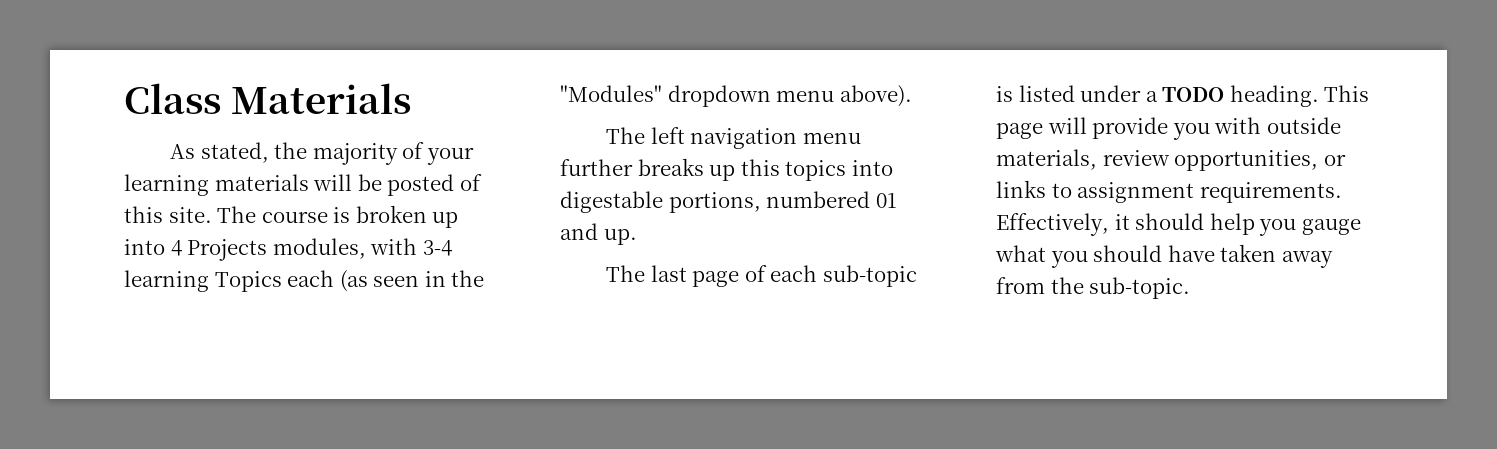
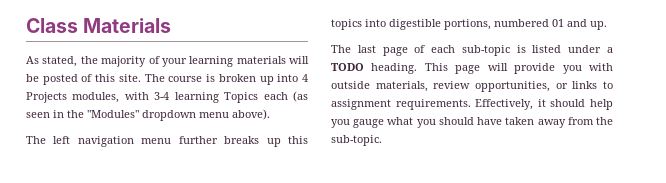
[560,191,663,213] digestable -> [389,19,441,30] digestible

